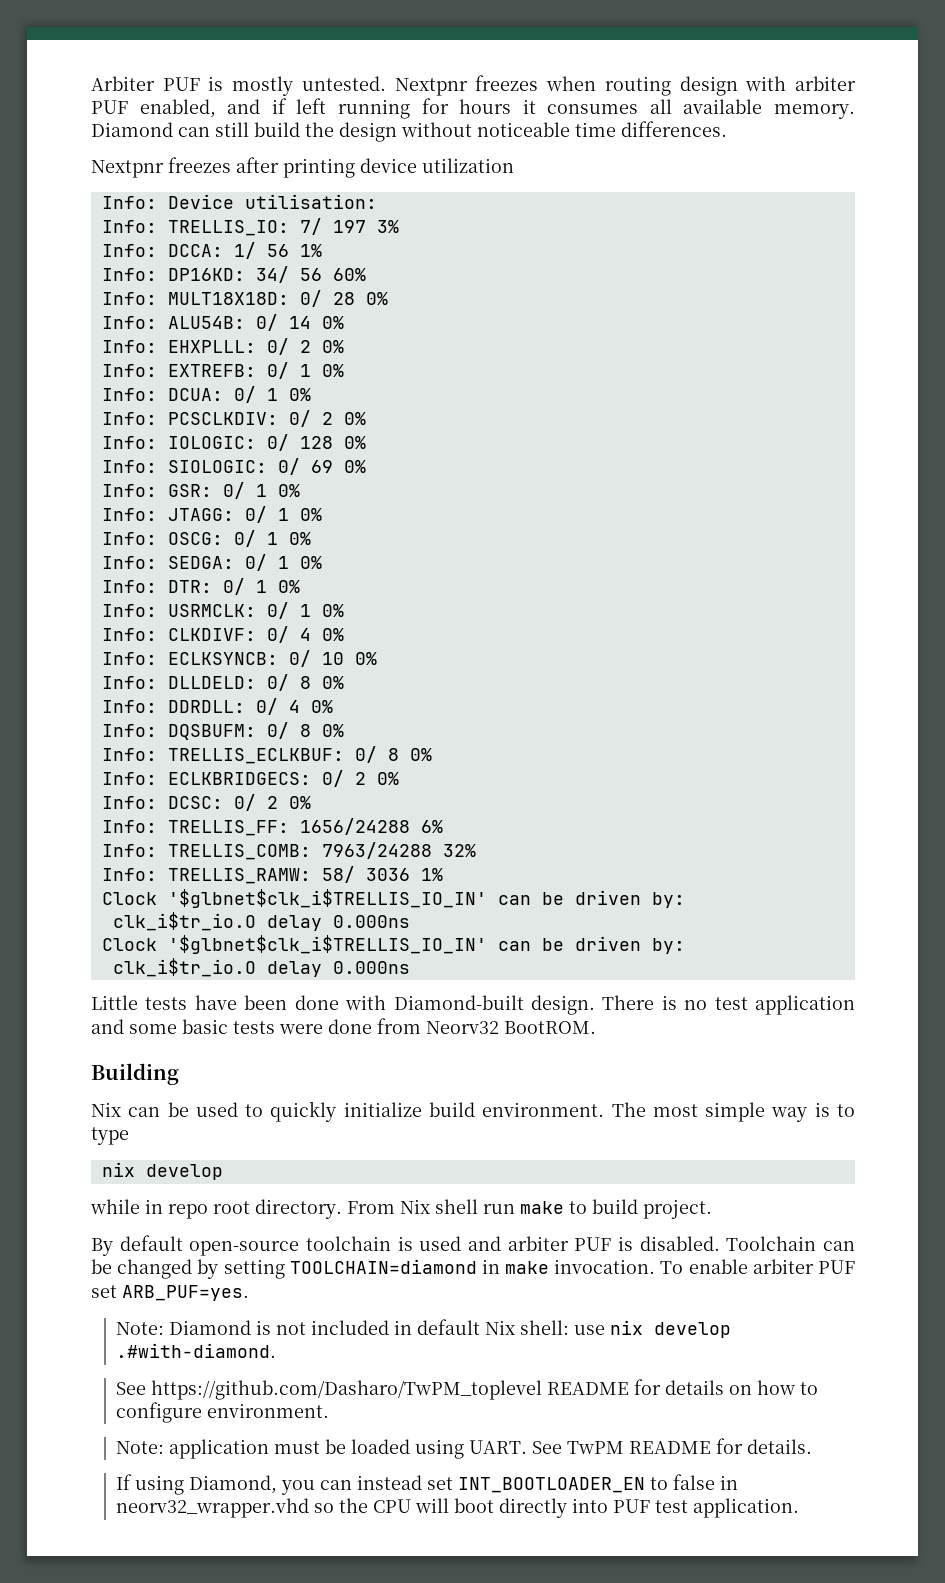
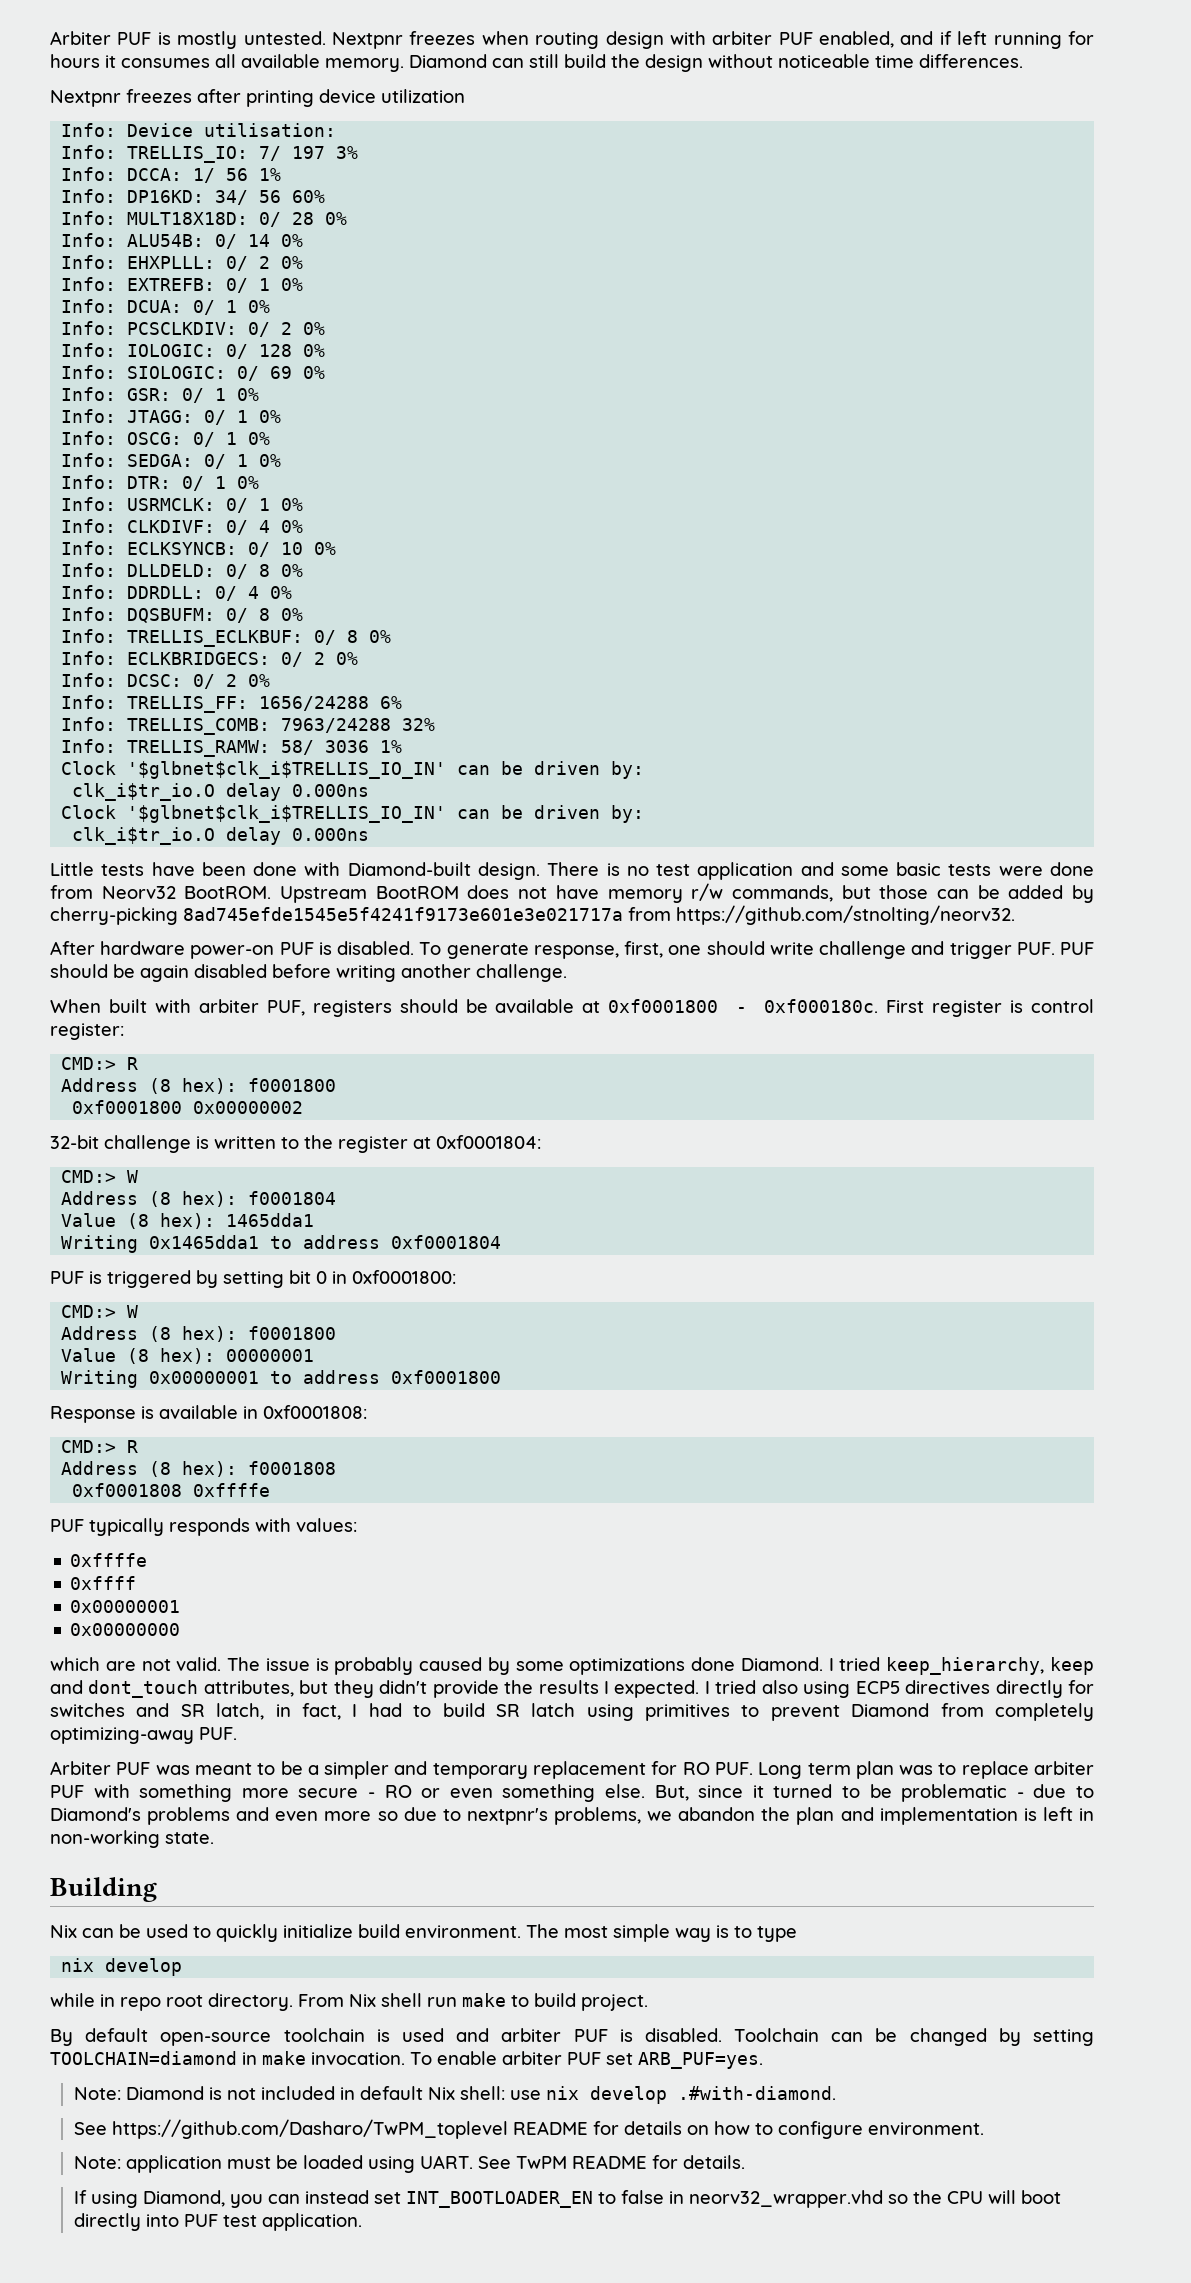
(596, 1027) none -> [280,883,1094,903] [50,905,1015,925] [50,941,1095,959] [50,964,567,982] [50,999,1094,1017] [50,1023,124,1040] [61,1057,139,1070] [61,1078,337,1094] [72,1100,304,1114] [50,1135,541,1153] [61,1170,139,1183] [61,1191,337,1207] [61,1213,315,1229] [61,1235,502,1253] [50,1270,456,1288] [61,1305,139,1318] [61,1326,337,1342] [61,1348,315,1364] [61,1370,502,1388] [50,1405,367,1423] [61,1440,139,1453] [61,1461,337,1477] [72,1483,271,1497] [50,1518,357,1536] [70,1553,148,1567] [70,1576,137,1590] [70,1600,181,1613] [70,1623,181,1636] [50,1657,1094,1675] [50,1680,1095,1698] [50,1703,1095,1721] [50,1727,237,1744] [50,1761,1094,1779] [50,1784,1095,1802] [50,1807,1094,1825] [50,1830,214,1848] Upstream BootROM does not have memory r/w commands, but those can be added by cherry-picking 8ad745efde1545e5f4241f9173e601e3e021717a from https://github.com/stnolting/neorv32. // After hardware power-on PUF is disabled. To generate response, first, one should write challenge and trigger PUF. PUF should be again disabled before writing another challenge. // When built with arbiter PUF, registers should be available at 0xf0001800 - 0xf000180c. First register is control register: // CMD:> R // Address (8 hex): f0001800 // 0xf0001800 0x00000002 // 32-bit challenge is written to the register at 0xf0001804: // CMD:> W // Address (8 hex): f0001804 // Value (8 hex): 1465dda1 // Writing 0x1465dda1 to address 0xf0001804 // PUF is triggered by setting bit 0 in 0xf0001800: // CMD:> W // Address (8 hex): f0001800 // Value (8 hex): 00000001 // Writing 0x00000001 to address 0xf0001800 // Response is available in 0xf0001808: // CMD:> R // Address (8 hex): f0001808 // 0xf0001808 0xffffe // PUF typically responds with values: // 0xffffe // 0xffff // 0x00000001 // 0x00000000 // which are not valid. The issue is probably caused by some optimizations done Diamond. I tried keep_hierarchy, keep and dont_touch attributes, but they didn't provide the results I expected. I tried also using ECP5 directives directly for switches and SR latch, in fact, I had to build SR latch using primitives to prevent Diamond from completely optimizing-away PUF. // Arbiter PUF was meant to be a simpler and temporary replacement for RO PUF. Long term plan was to replace arbiter PUF with something more secure - RO or even something else. But, since it turned to be problematic - due to Diamond's problems and even more so due to nextpnr's problems, we abandon the plan and implementation is left in non-working state.

